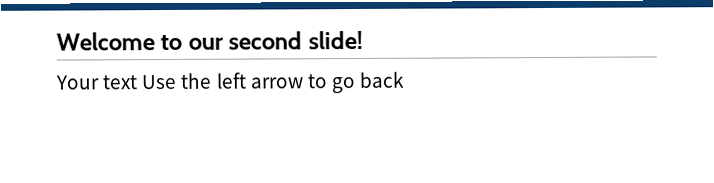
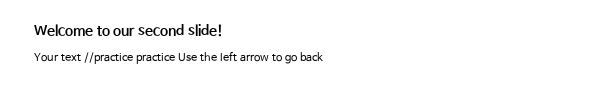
(138, 82) none -> [83,52,175,64] //practice practice

